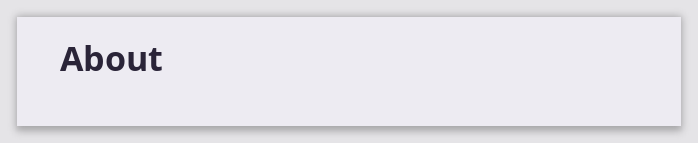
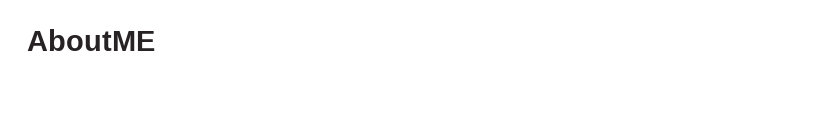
[60,45,163,71] About -> [27,29,155,51] AboutME

